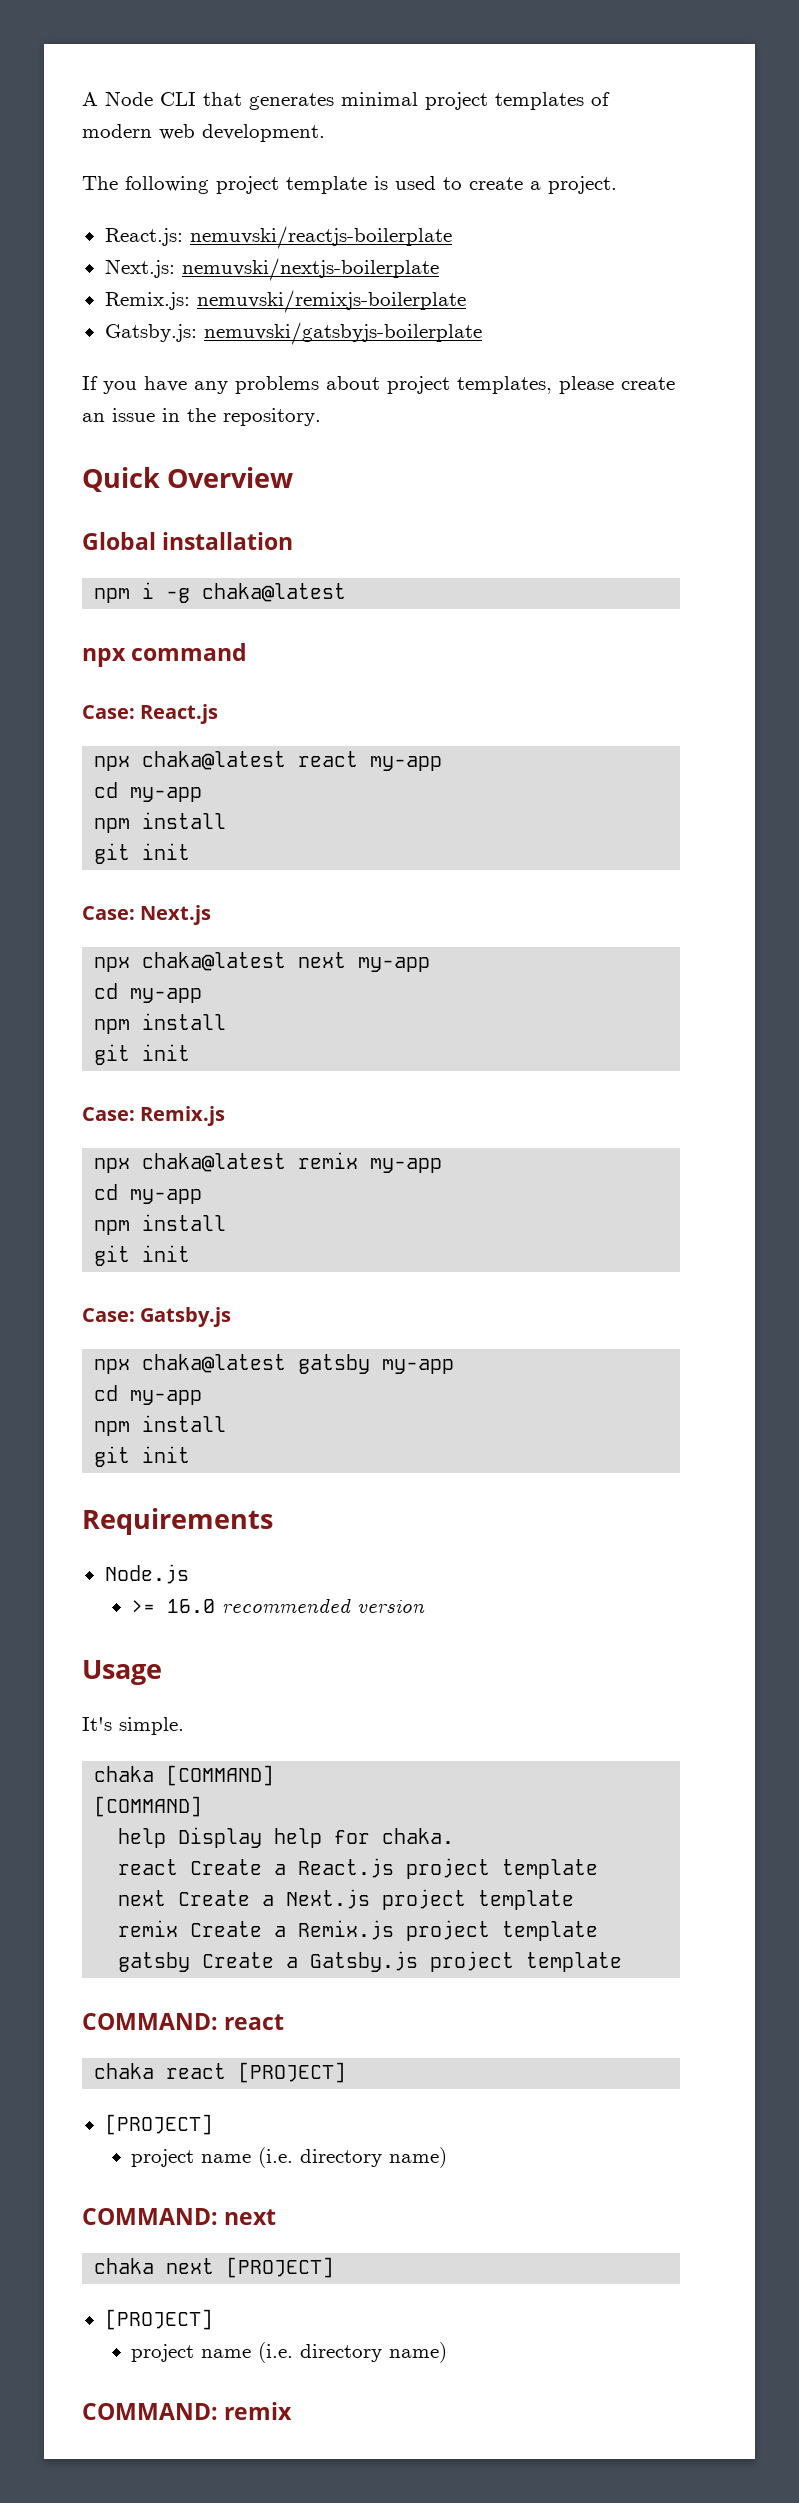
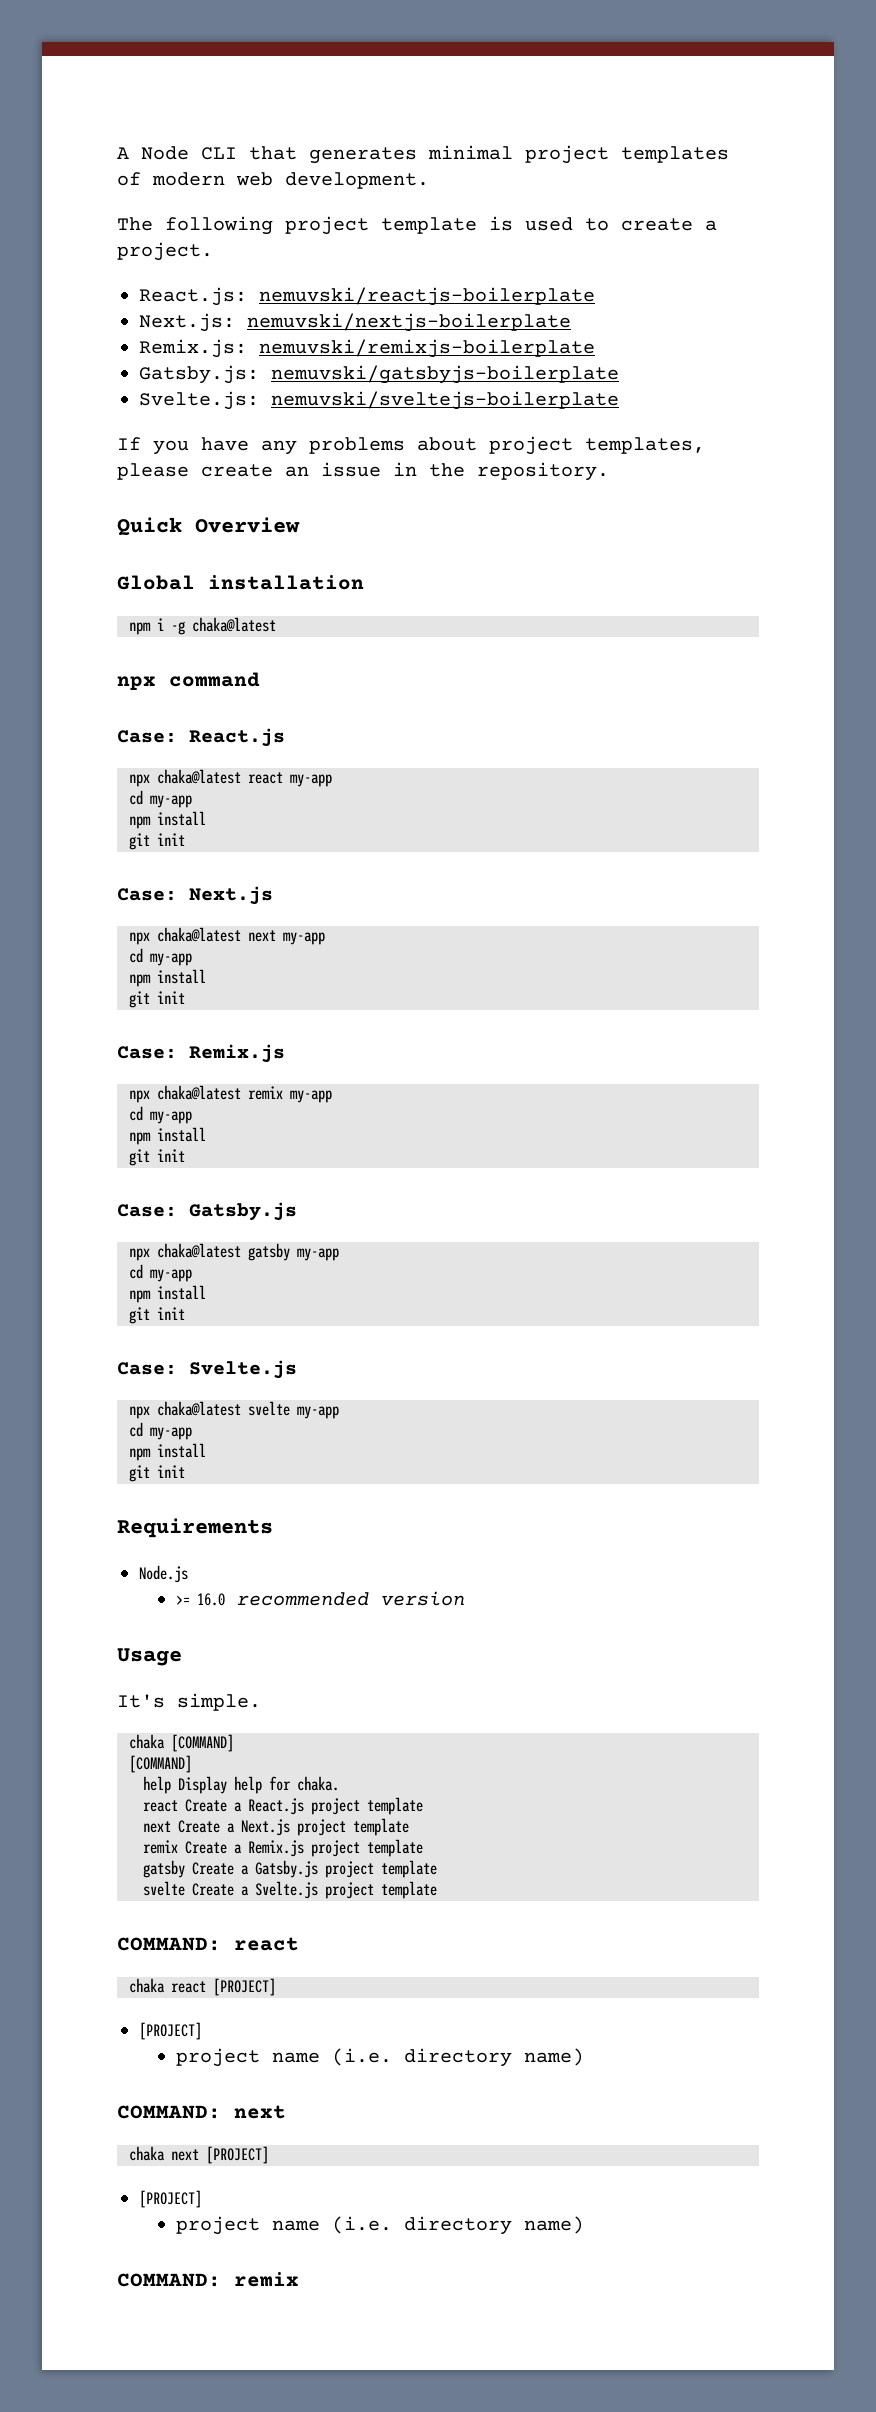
(482, 333) none -> [139,391,619,410] // Svelte.js: nemuvski/sveltejs-boilerplate
(191, 1454) none -> [117,1360,297,1379] [129,1401,339,1419] [129,1422,192,1440] [129,1443,206,1461] [129,1465,185,1482] // Case: Svelte.js // npx chaka@latest svelte my-app // cd my-app // npm install // git init
(623, 1962) none -> [143,1881,437,1899] // svelte Create a Svelte.js project template

